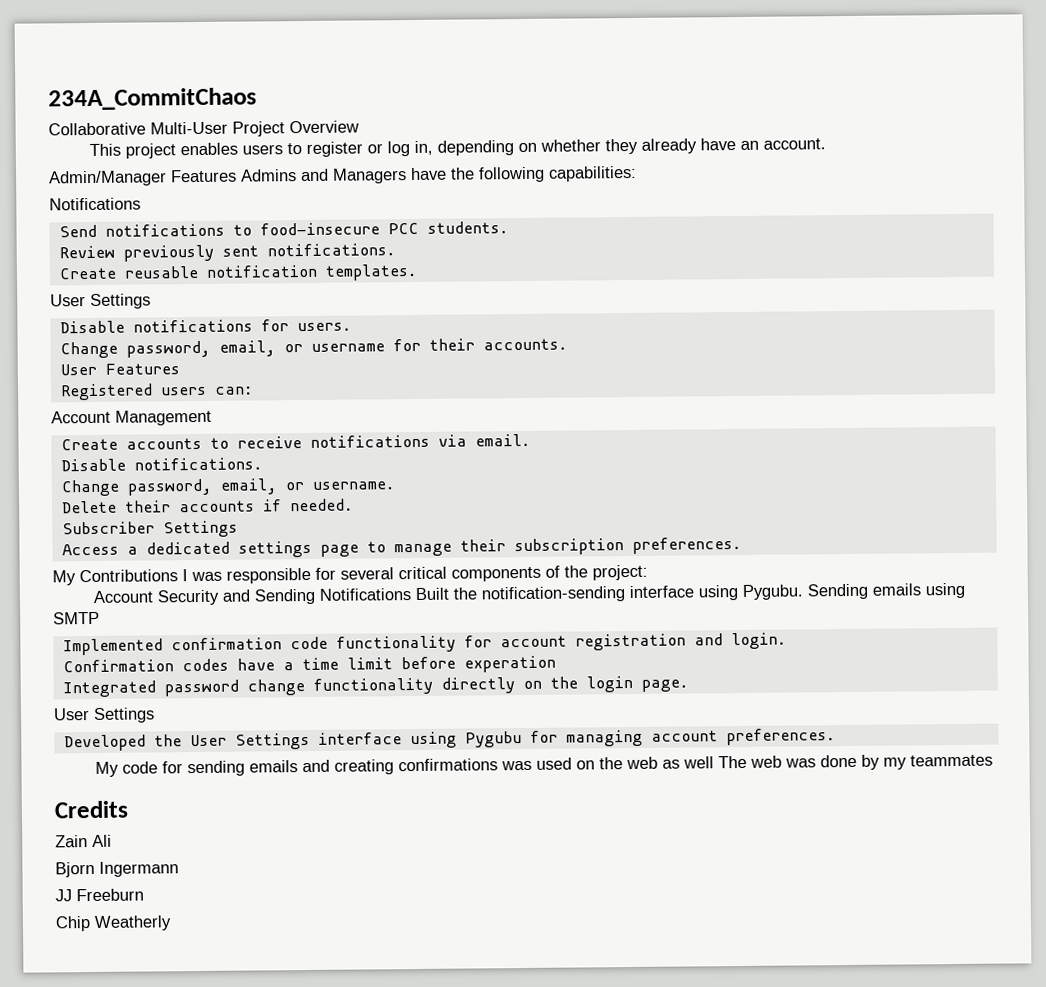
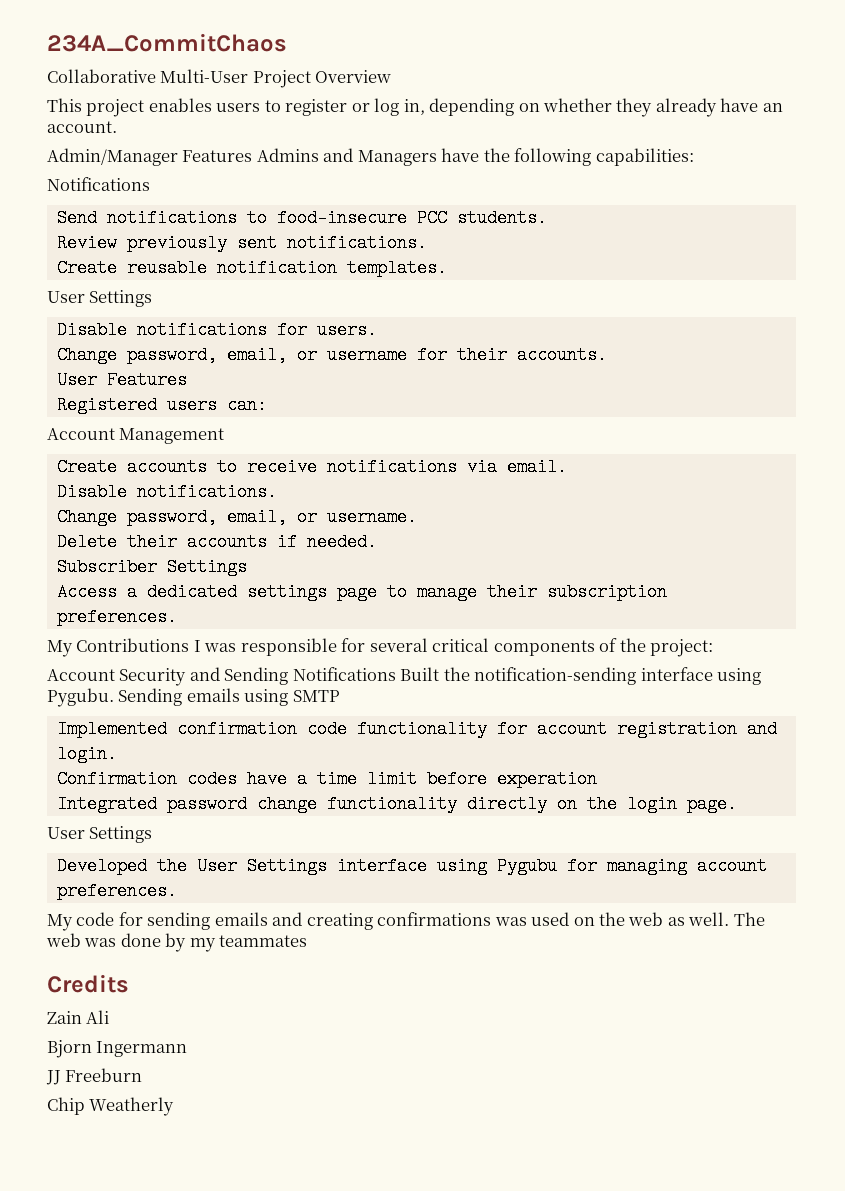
[682,756,714,769] well -> [688,912,730,926] well.

